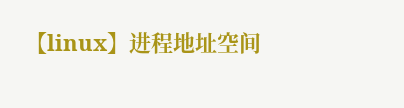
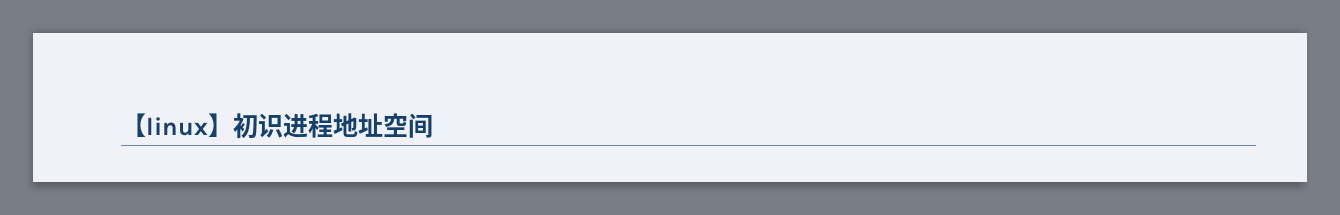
(129, 43) none -> [233,113,283,139] 初识

